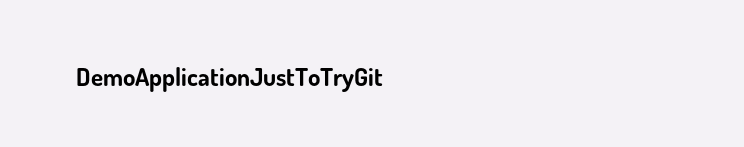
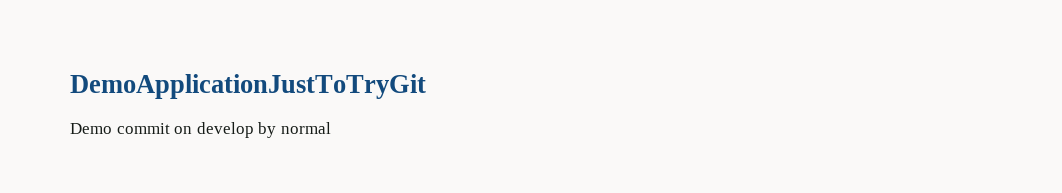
(383, 79) none -> [70,122,331,138] // Demo commit on develop by normal

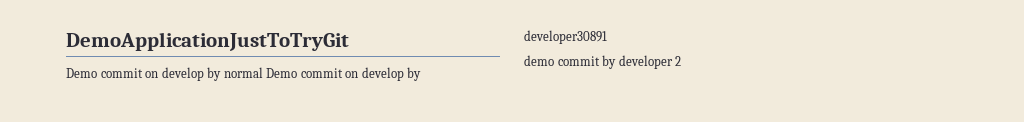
(331, 128) none -> [266,67,422,81] [524,30,607,44] [524,55,682,69] Demo commit on develop by developer30891 // demo commit by developer 2

